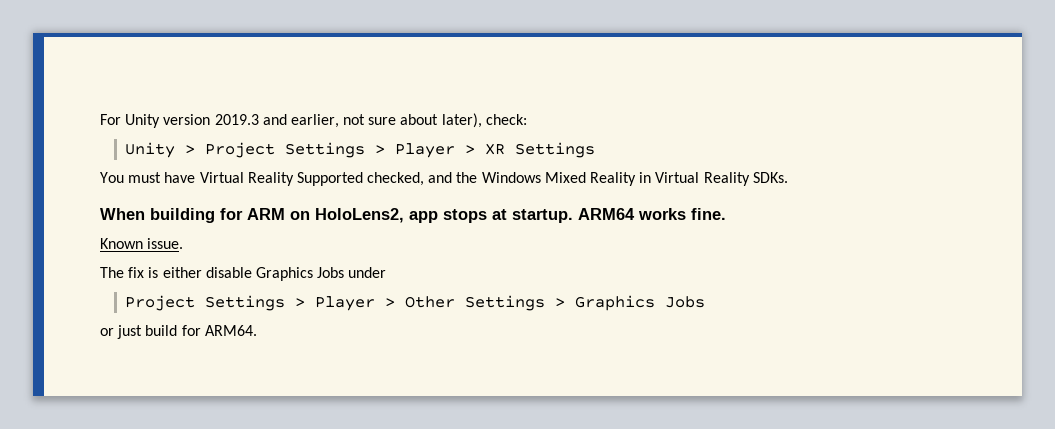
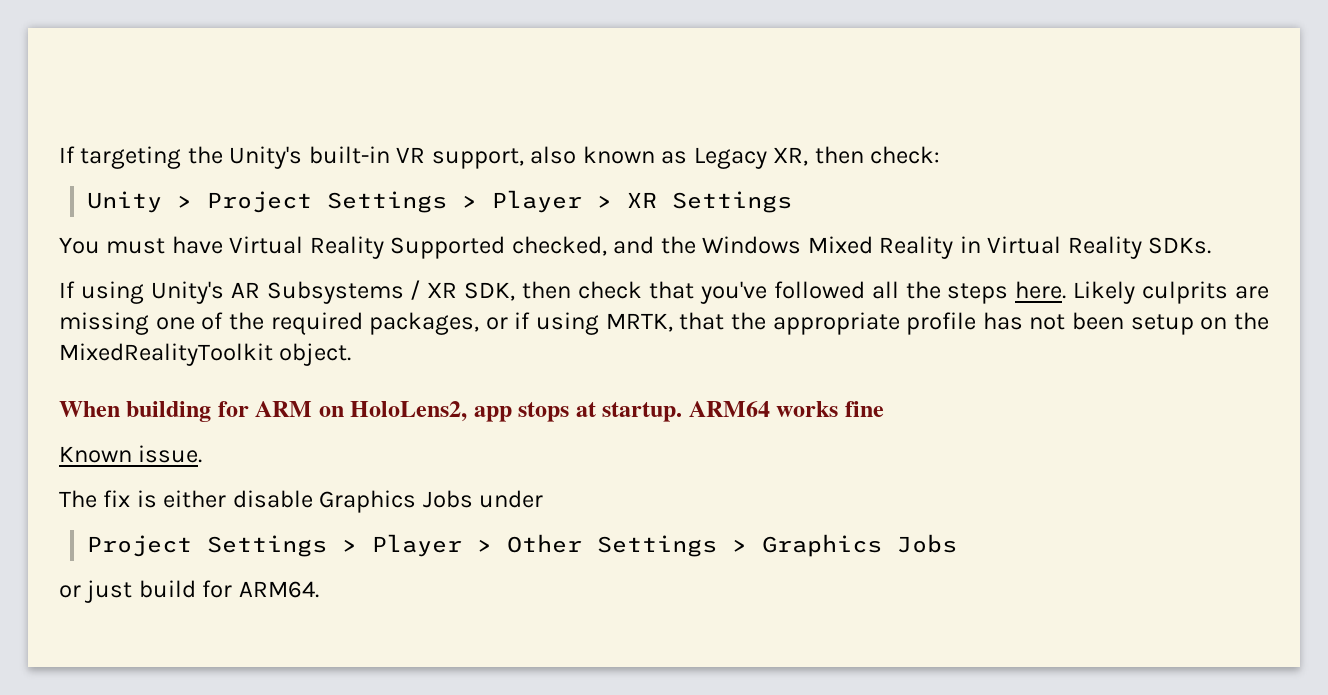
[100,113,482,128] For Unity version 2019.3 and earlier, not sure about later), -> [59,146,864,169] If targeting the Unity's built-in VR support, also known as Legacy XR, then
(788, 177) none -> [59,280,1269,304] [59,312,1269,335] [59,343,352,366] // If using Unity's AR Subsystems / XR SDK, then check that you've followed all the steps here. Likely culprits are missing one of the required packages, or if using MRTK, that the appropriate profile has not been setup on the MixedRealityToolkit object.
[691,208,726,220] fine. -> [844,401,884,417] fine

